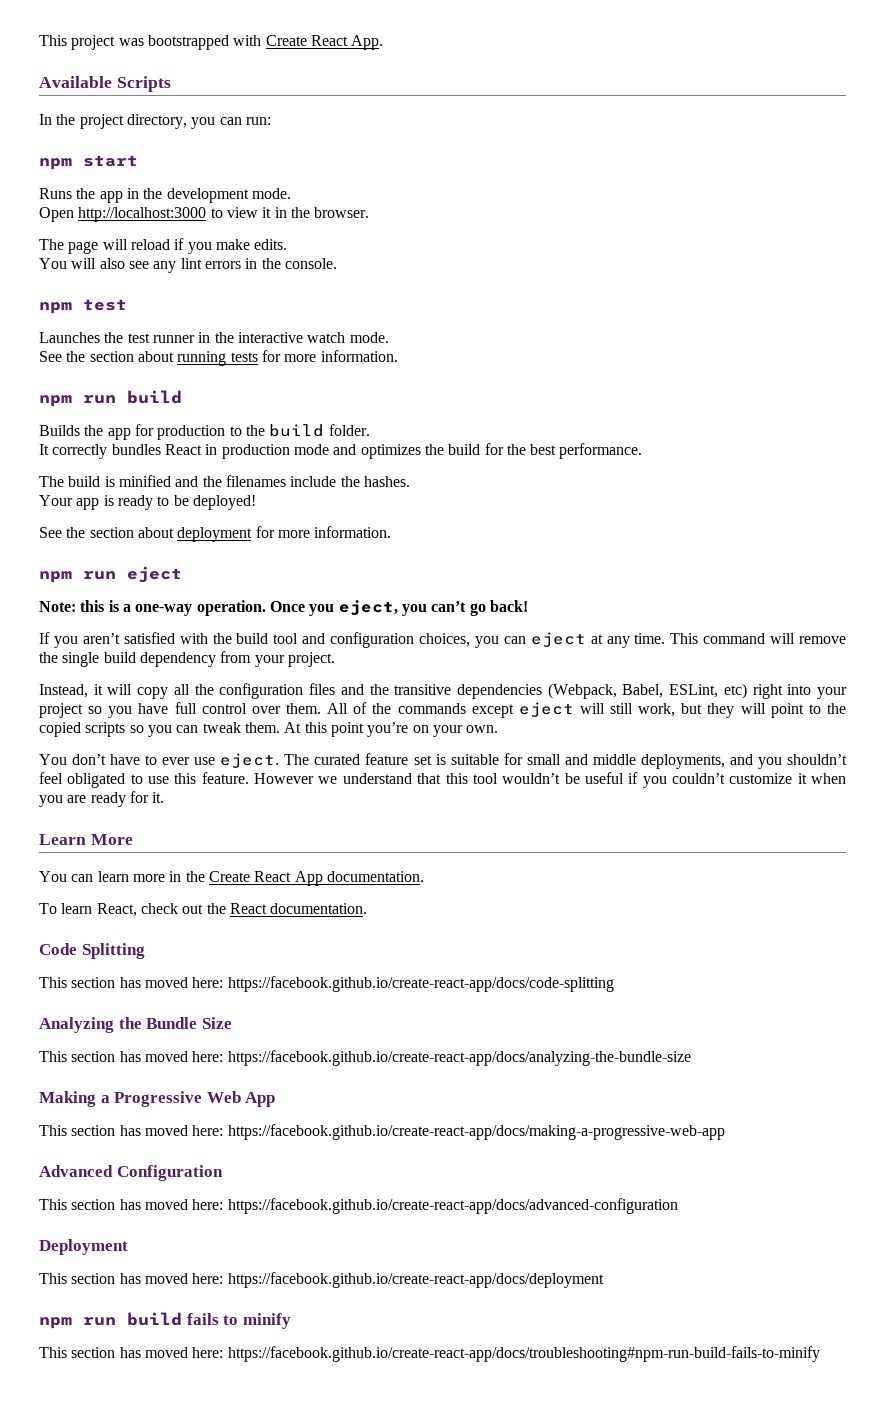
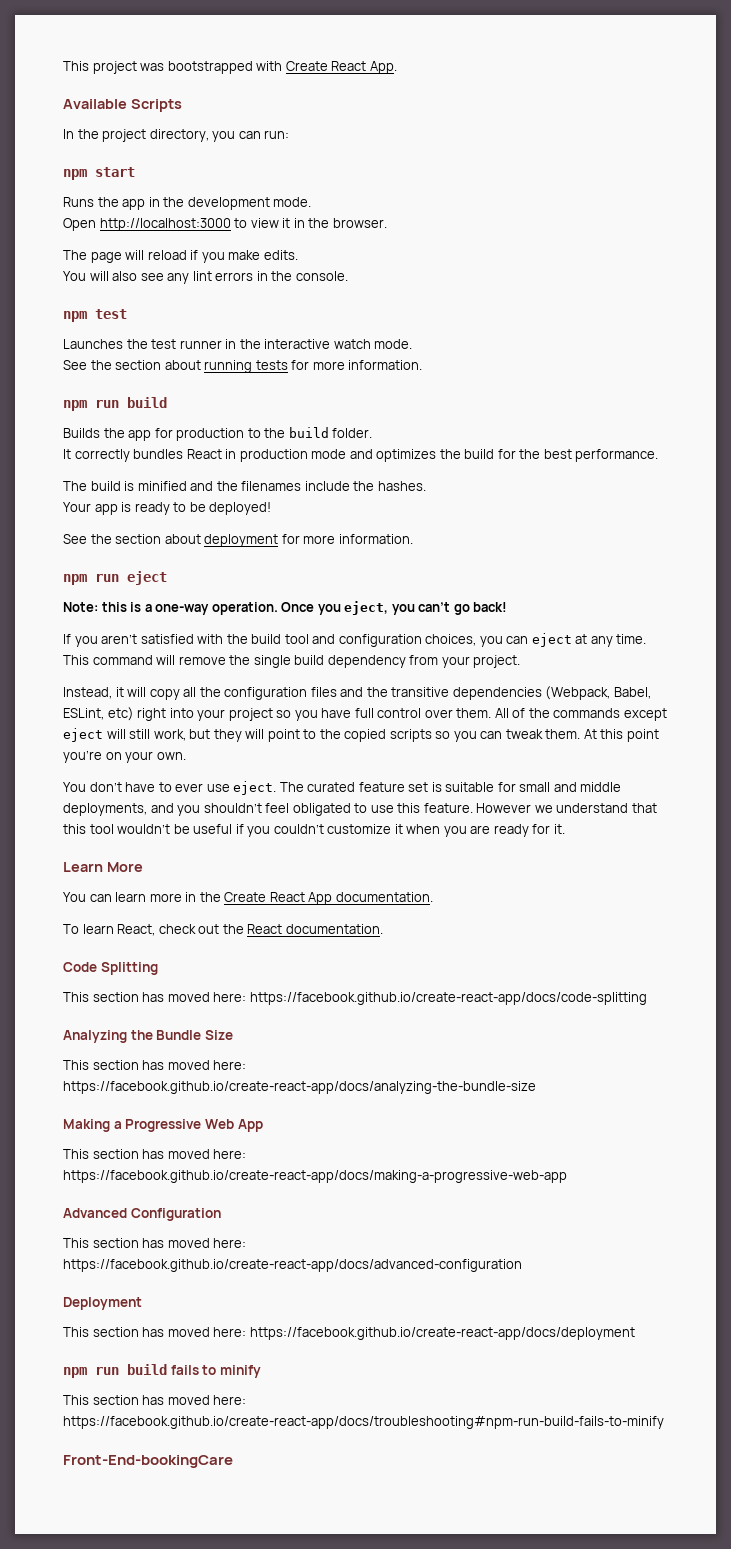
(820, 1354) none -> [63,1455,233,1468] // Front-End-bookingCare

